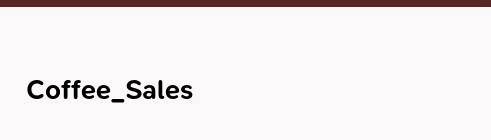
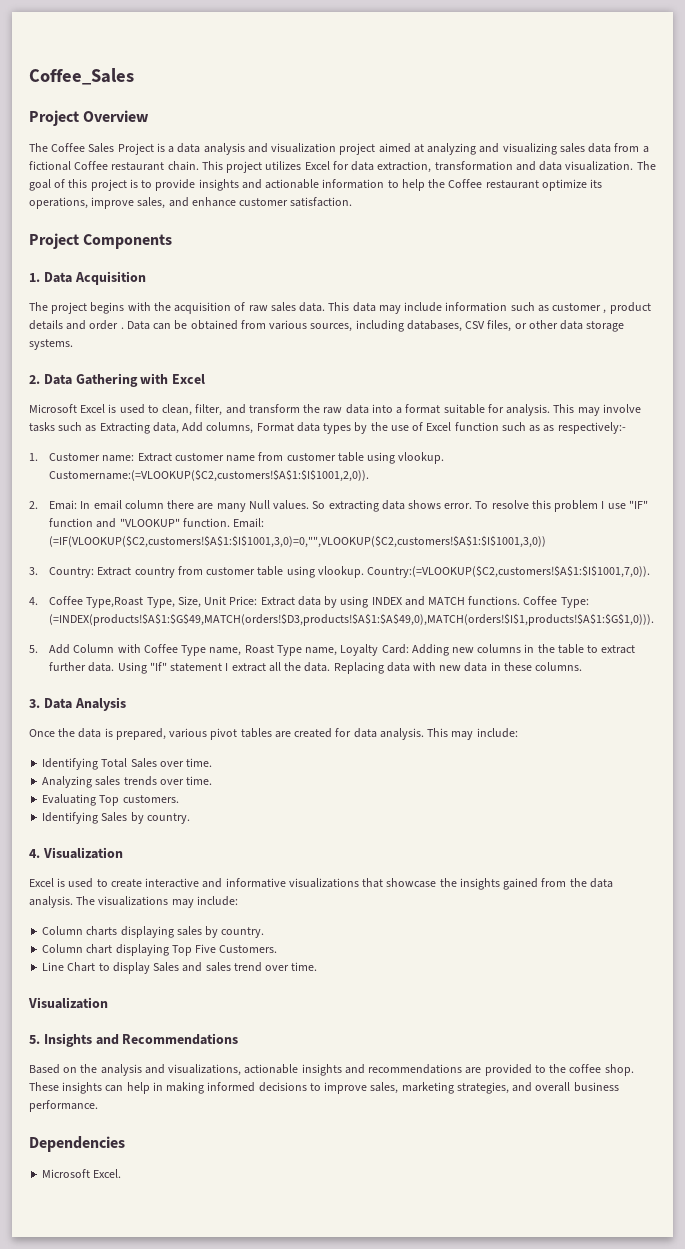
(193, 91) none -> [29,110,150,126] [29,143,649,155] [29,161,656,173] [29,179,603,191] [29,197,353,209] [29,233,173,249] [29,271,146,285] [29,302,651,314] [29,320,625,332] [29,339,73,350] [29,373,206,387] [29,404,641,416] [29,422,626,434] [29,452,445,464] [49,470,370,482] [29,500,648,512] [49,518,265,528] [49,536,547,548] [29,566,651,578] [29,596,589,608] [49,614,655,626] [29,644,636,656] [49,662,583,674] [29,697,126,711] [29,728,518,740] [42,758,213,770] [42,776,213,788] [42,794,179,806] [42,812,190,824] [29,847,123,859] [29,878,613,890] [29,896,238,908] [42,926,265,938] [42,944,278,956] [42,962,318,974] [28,997,108,1009] [29,1033,239,1047] [29,1064,634,1076] [29,1082,619,1094] [29,1100,98,1112] [29,1136,125,1152] [42,1169,122,1178] // Project Overview // The Coffee Sales Project is a data analysis and visualization project aimed at analyzing and visualizing sales data from a fictional Coffee restaurant chain. This project utilizes Excel for data extraction, transformation and data visualization. The goal of this project is to provide insights and actionable information to help the Coffee restaurant optimize its operations, improve sales, and enhance customer satisfaction. // Project Components // 1. Data Acquisition // The project begins with the acquisition of raw sales data. This data may include information such as customer , product details and order . Data can be obtained from various sources, including databases, CSV files, or other data storage systems. // 2. Data Gathering with Excel // Microsoft Excel is used to clean, filter, and transform the raw data into a format suitable for analysis. This may involve tasks such as Extracting data, Add columns, Format data types by the use of Excel function such as as respectively:- // 1. Customer name: Extract customer name from customer table using vlookup. Customername:(=VLOOKUP($C2,customers!$A$1:$I$1001,2,0)). // 2. Emai: In email column there are many Null values. So extracting data shows error. To resolve this problem I use "IF" function and "VLOOKUP" function. Email: (=IF(VLOOKUP($C2,customers!$A$1:$I$1001,3,0)=0,"",VLOOKUP($C2,customers!$A$1:$I$1001,3,0)) // 3. Country: Extract country from customer table using vlookup. Country:(=VLOOKUP($C2,customers!$A$1:$I$1001,7,0)). // 4. Coffee Type,Roast Type, Size, Unit Price: Extract data by using INDEX and MATCH functions. Coffee Type: (=INDEX(products!$A$1:$G$49,MATCH(orders!$D3,products!$A$1:$A$49,0),MATCH(orders!$I$1,products!$A$1:$G$1,0))). // 5. Add Column with Coffee Type name, Roast Type name, Loyalty Card: Adding new columns in the table to extract further data. Using "If" statement I extract all the data. Replacing data with new data in these columns. // 3. Data Analysis // Once the data is prepared, various pivot tables are created for data analysis. This may include: // Identifying Total Sales over time. // Analyzing sales trends over time. // Evaluating Top customers. // Identifying Sales by country. // 4. Visualization // Excel is used to create interactive and informative visualizations that showcase the insights gained from the data analysis. The visualizations may include: // Column charts displaying sales by country. // Column chart displaying Top Five Customers. // Line Chart to display Sales and sales trend over time. // Visualization // 5. Insights and Recommendations // Based on the analysis and visualizations, actionable insights and recommendations are provided to the coffee shop. These insights can help in making informed decisions to improve sales, marketing strategies, and overall business performance. // Dependencies // Microsoft Excel.

